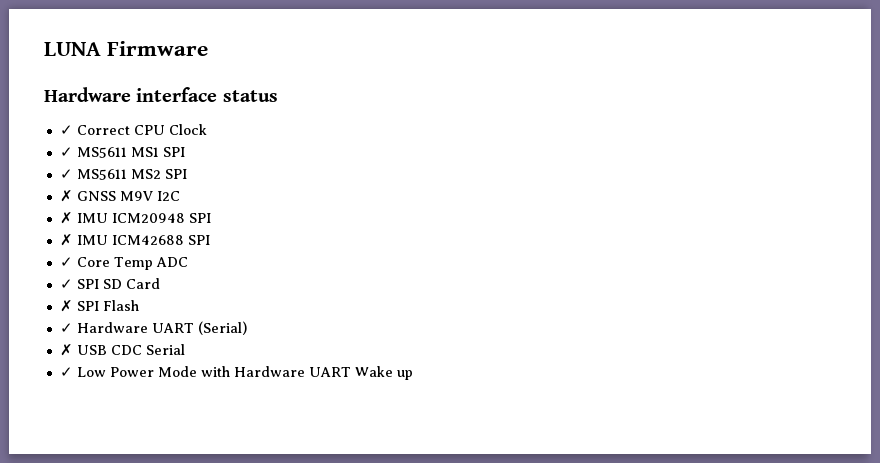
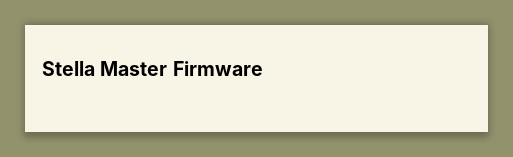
[44,42,101,56] LUNA -> [42,61,168,76] Stella Master
[44,87,278,102] [59,124,207,135] [59,147,185,158] [59,169,187,180] [59,190,180,202] [59,212,211,224] [59,234,210,246] [59,257,188,270] [59,278,160,289] [59,300,139,312] [59,321,247,335] [59,344,185,356] [59,366,413,380] // Hardware interface status // ✓ Correct CPU Clock // ✓ MS5611 MS1 SPI // ✓ MS5611 MS2 SPI // ✗ GNSS M9V I2C // ✗ IMU ICM20948 SPI // ✗ IMU ICM42688 SPI // ✓ Core Temp ADC // ✓ SPI SD Card // ✗ SPI Flash // ✓ Hardware UART (Serial) // ✗ USB CDC Serial // ✓ Low Power Mode with Hardware UART Wake up -> (263, 68) none

